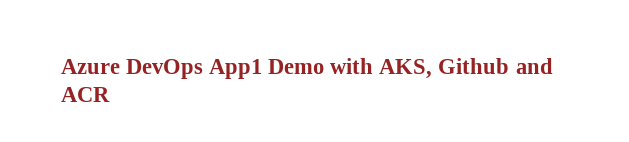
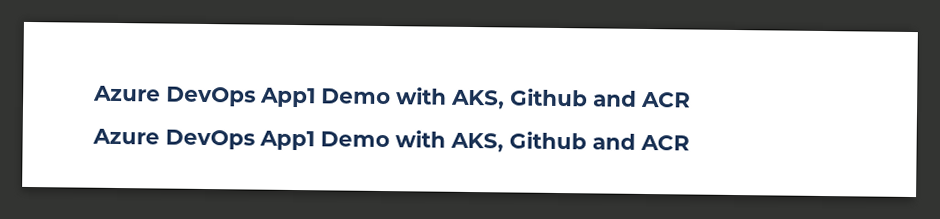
[61,58,553,79] [61,87,110,102] Azure DevOps App1 Demo with AKS, Github and ACR -> [93,85,691,110] [92,128,690,153] Azure DevOps App1 Demo with AKS, Github and ACR // Azure DevOps App1 Demo with AKS, Github and ACR

